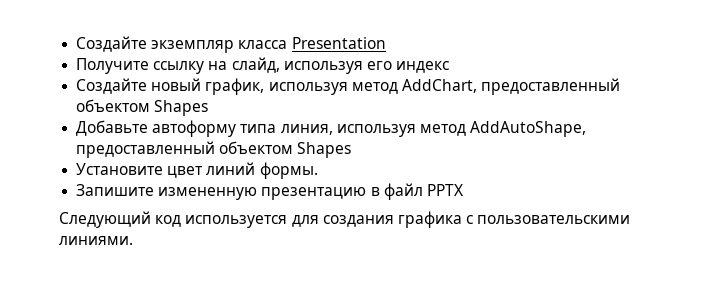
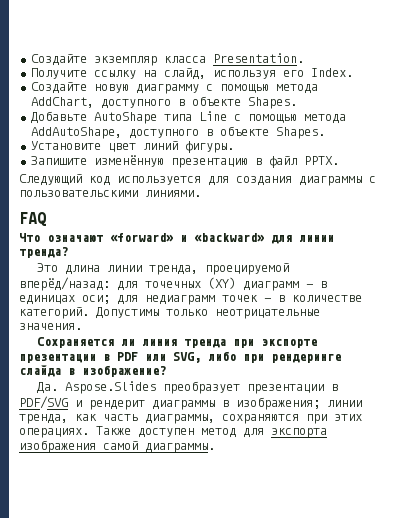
[291,37,386,49] Presentation -> [212,53,304,63] Presentation.
[396,61,450,73] [76,78,621,95] [76,99,209,116] [76,120,587,137] [76,141,352,158] индекс // Создайте новый график, используя метод AddChart, предоставленный объектом Shapes // Добавьте автоформу типа линия, используя метод AddAutoShape, предоставленный объектом Shapes -> [310,68,353,77] [30,82,318,94] [30,96,297,109] [30,111,346,124] [30,126,325,139] Index. // Создайте новую диаграмму с помощью метода AddChart, доступного в объекте Shapes. // Добавьте AutoShape типа Line с помощью метода AddAutoShape, доступного в объекте Shapes.
[259,162,318,179] формы. -> [184,141,234,153] фигуры.
[158,187,258,200] измененную -> [93,155,164,167] изменённую
[426,184,464,196] PPTX -> [303,156,339,165] PPTX.
[397,211,462,228] графика -> [299,176,362,186] диаграммы
(133, 240) none -> [19,212,46,226] [19,233,334,244] [19,247,68,258] [37,263,290,275] [19,277,327,291] [19,295,362,305] [19,307,320,319] [19,323,82,330] [37,337,318,348] [19,351,341,363] [19,365,166,377] [37,381,339,394] [19,396,362,410] [19,414,362,424] [19,426,327,438] [19,440,215,453] // FAQ // Что означают «forward» и «backward» для линии тренда? // Это длина линии тренда, проецируемой вперёд/назад: для точечных (XY) диаграмм — в единицах оси; для недиаграмм точек — в количестве категорий. Допустимы только неотрицательные значения. // Сохраняется ли линия тренда при экспорте презентации в PDF или SVG, либо при рендеринге слайда в изображение? // Да. Aspose.Slides преобразует презентации в PDF/SVG и рендерит диаграммы в изображения; линии тренда, как часть диаграммы, сохраняются при этих операциях. Также доступен метод для экспорта изображения самой диаграммы.

